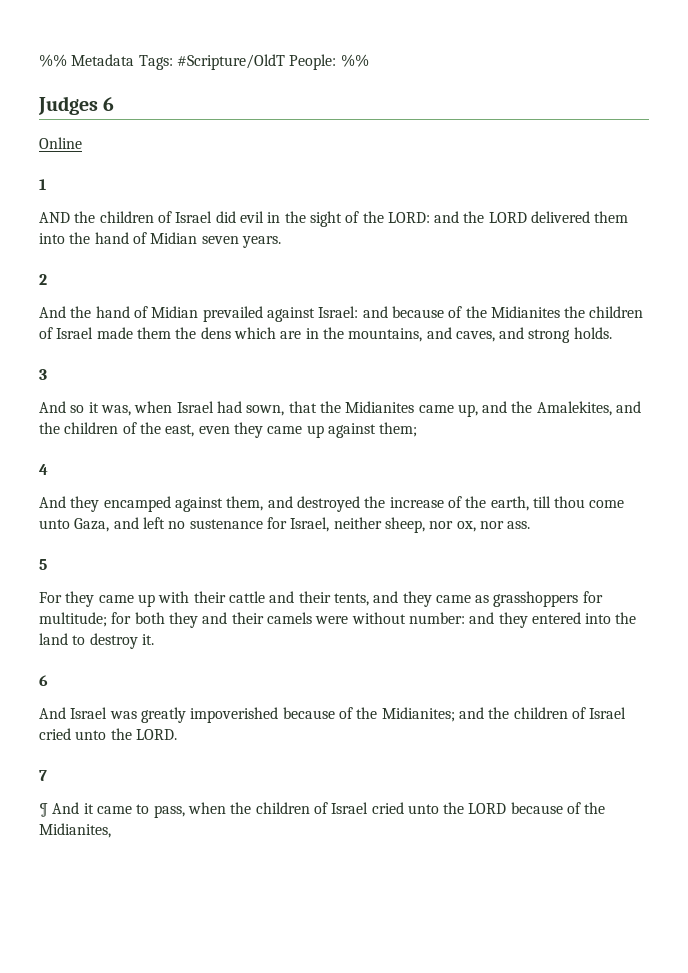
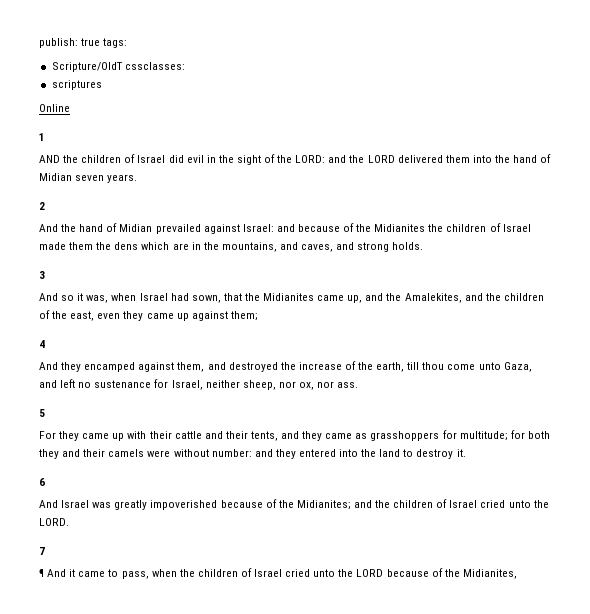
[39,54,369,70] [38,96,115,115] %% Metadata Tags: #Scripture/OldT People: %% // Judges 6 -> [39,38,128,48] [51,62,185,72] [51,80,102,90] publish: true tags: // Scripture/OldT cssclasses: // scriptures

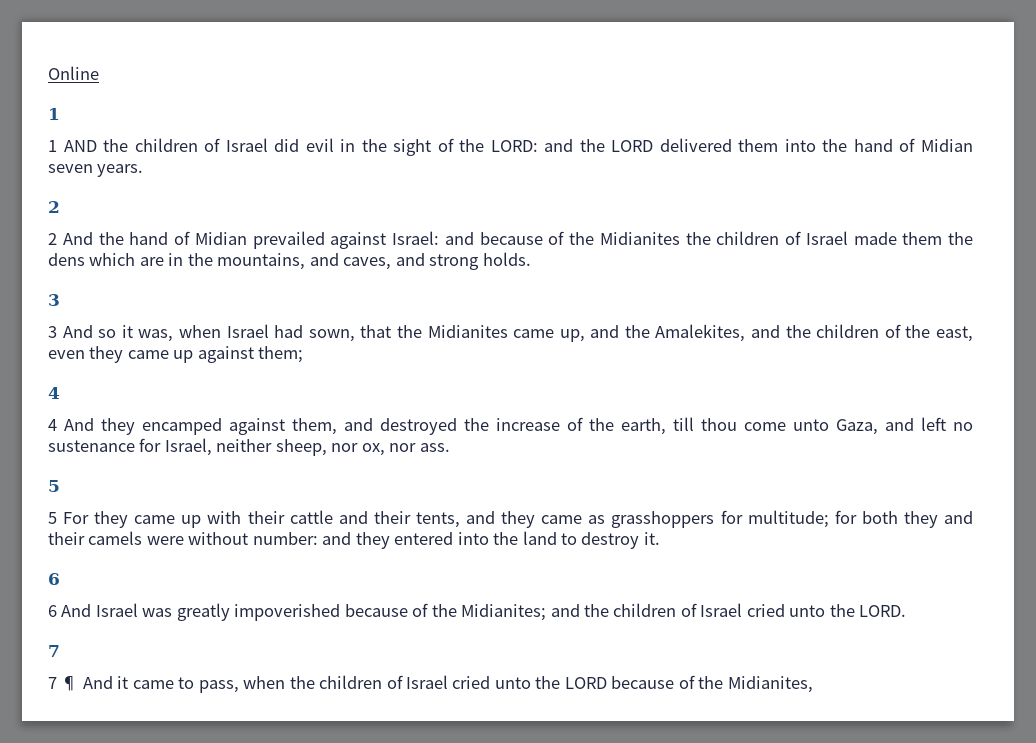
[39,38,128,48] [51,62,185,72] [51,80,102,90] publish: true tags: // Scripture/OldT cssclasses: // scriptures // -> (48, 73) none
(45, 137) none -> [48,140,57,152] 1
(45, 206) none -> [48,233,57,245] 2
(45, 275) none -> [48,326,57,338] 3
(45, 344) none -> [48,419,57,431] 4
(45, 413) none -> [48,512,57,524] 5
(45, 482) none -> [48,605,57,617] 6
(45, 551) none -> [48,677,57,689] 7

